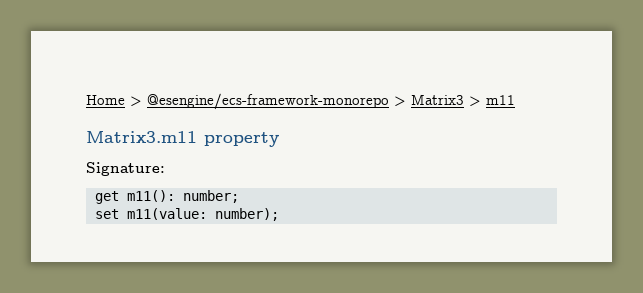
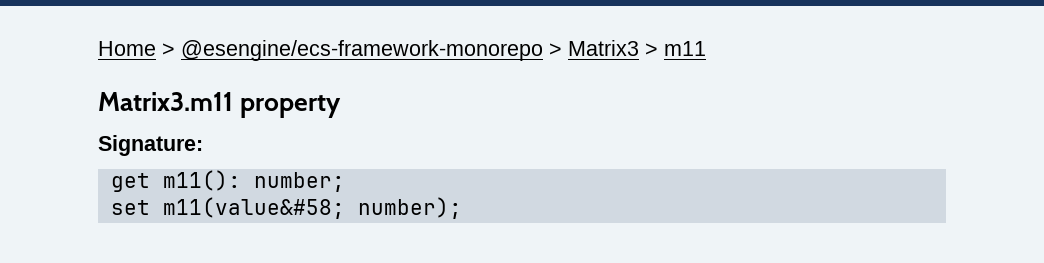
[127,208,207,220] m11(value: -> [162,197,345,219] m11(value&#58;

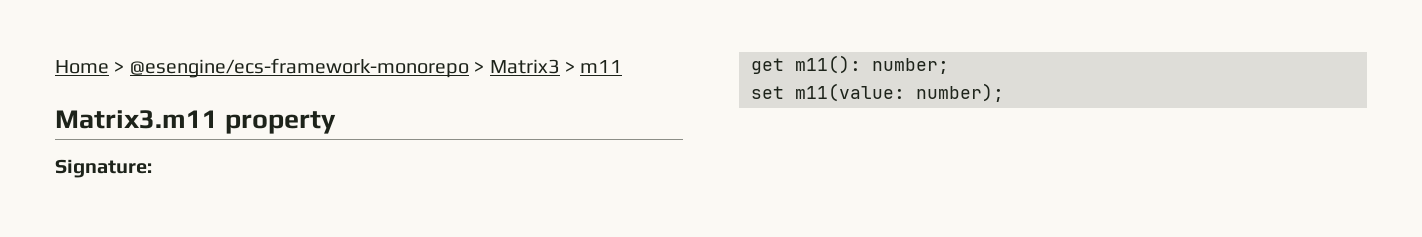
[162,197,345,219] m11(value&#58; -> [795,83,905,102] m11(value:

